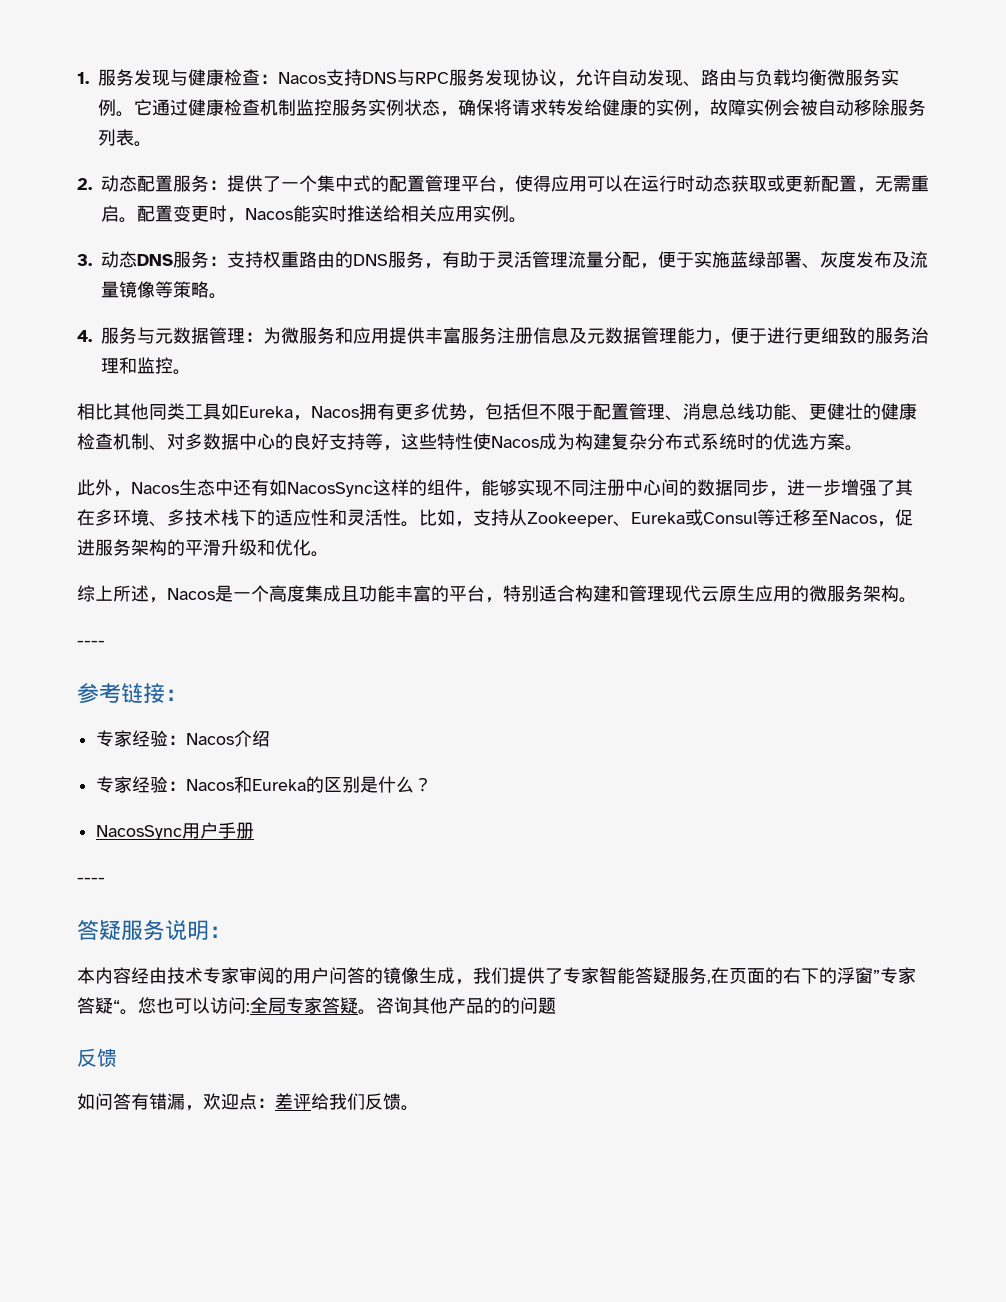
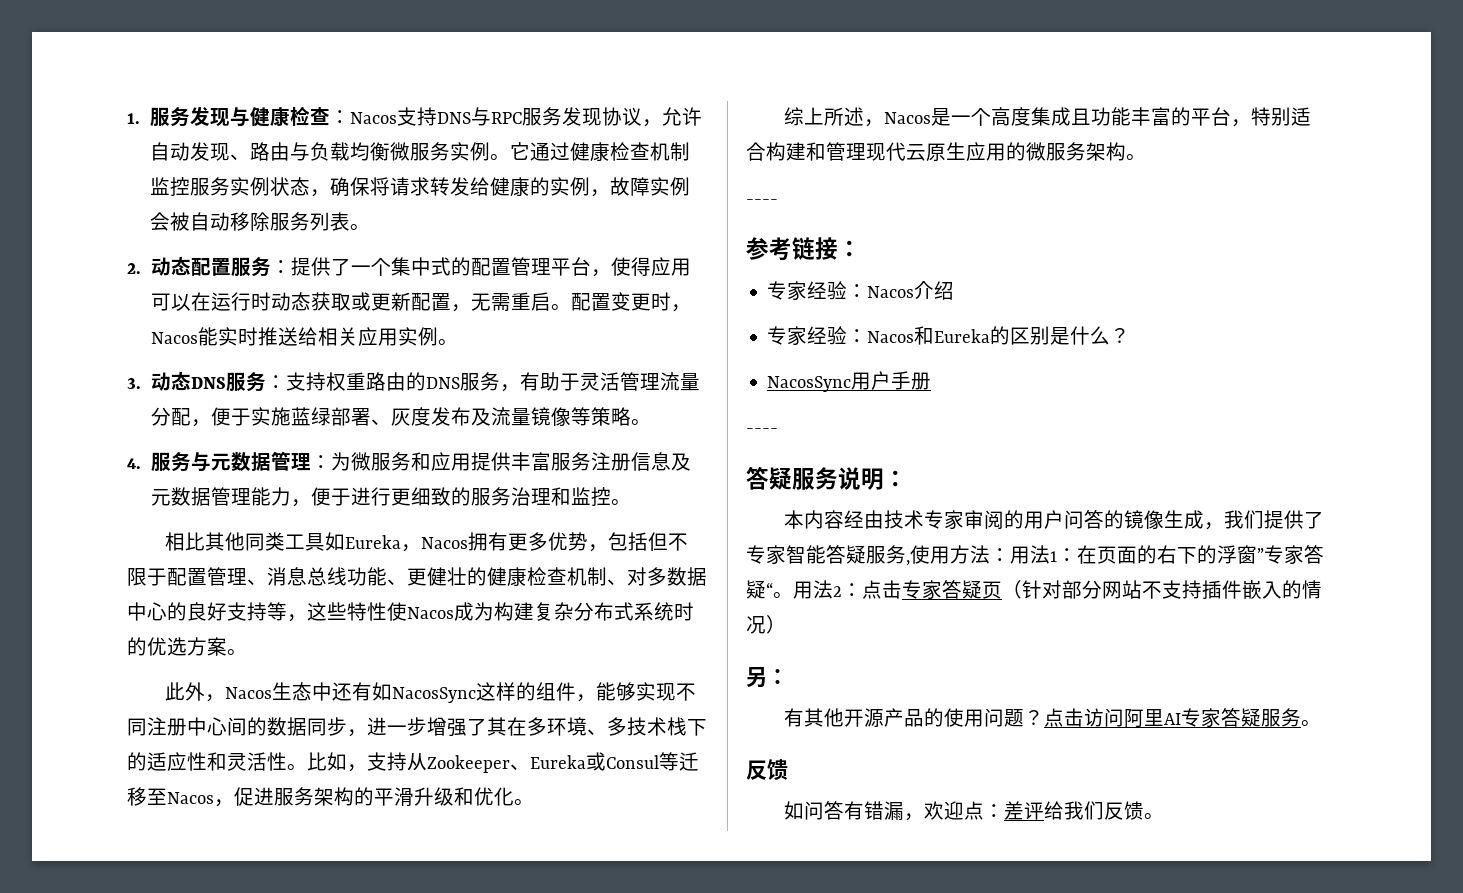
(711, 982) none -> [910,545,1077,564] 使用方法：用法1：
[138,997,556,1015] 您也可以访问:全局专家答疑。咨询其他产品的的问题 -> [793,580,1322,600] [746,615,786,634] [746,667,788,688] [783,708,1321,728] 用法2：点击专家答疑页（针对部分网站不支持插件嵌入的情况） // 另： // 有其他开源产品的使用问题？点击访问阿里AI专家答疑服务。

